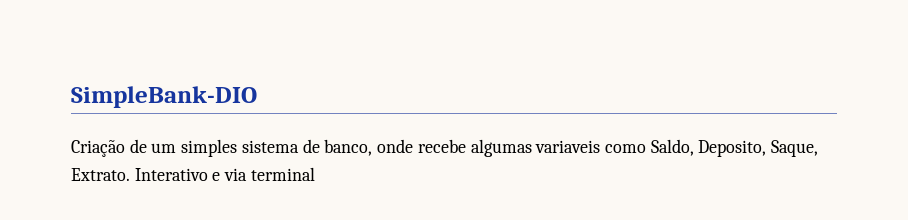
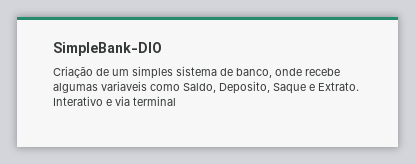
[771,140,819,157] Saque, -> [273,83,315,94] Saque e

